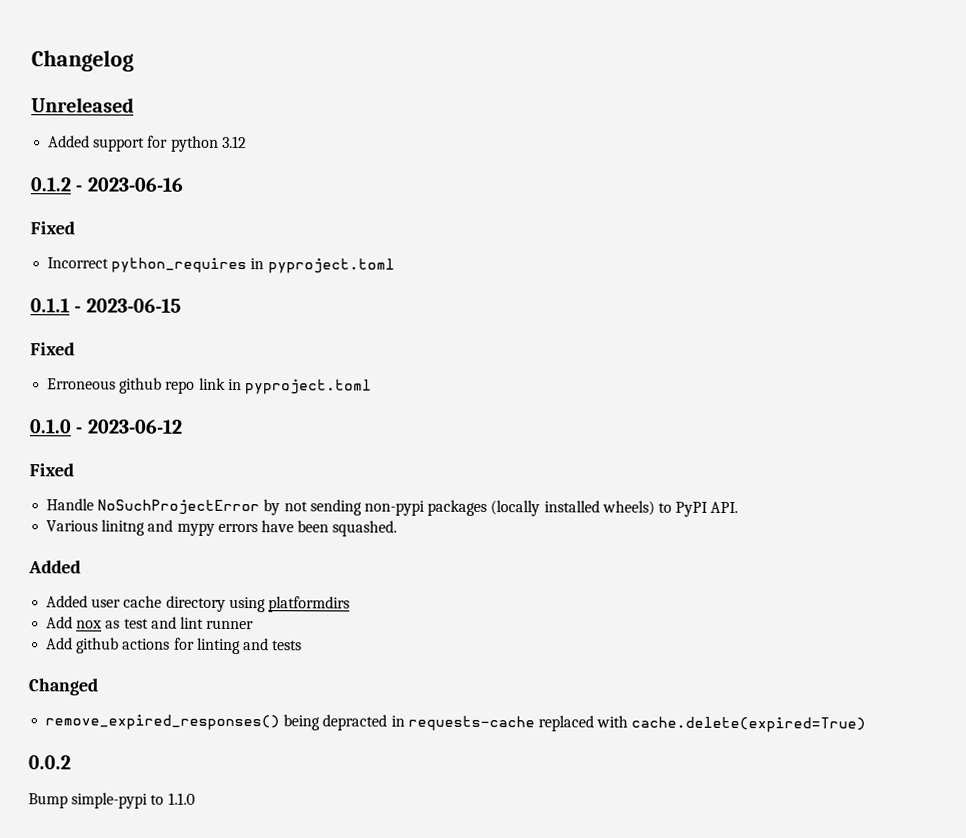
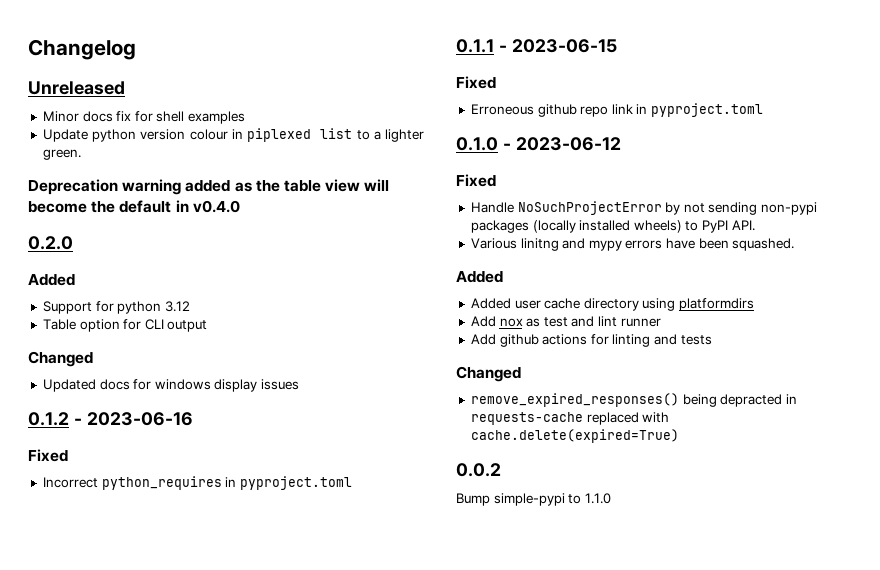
[48,135,146,152] // Added support -> [42,111,246,124] [42,128,424,142] [42,149,81,160] [28,179,390,195] [28,200,240,213] [28,236,73,250] [28,274,75,286] [42,301,92,314] // Minor docs fix for shell examples // Update python version colour in piplexed list to a lighter green. // Deprecation warning added as the table view will become the default in v0.4.0 // 0.2.0 // Added // Support
(247, 142) none -> [42,319,208,332] [28,351,93,367] [42,379,300,392] // Table option for CLI output // Changed // Updated docs for windows display issues

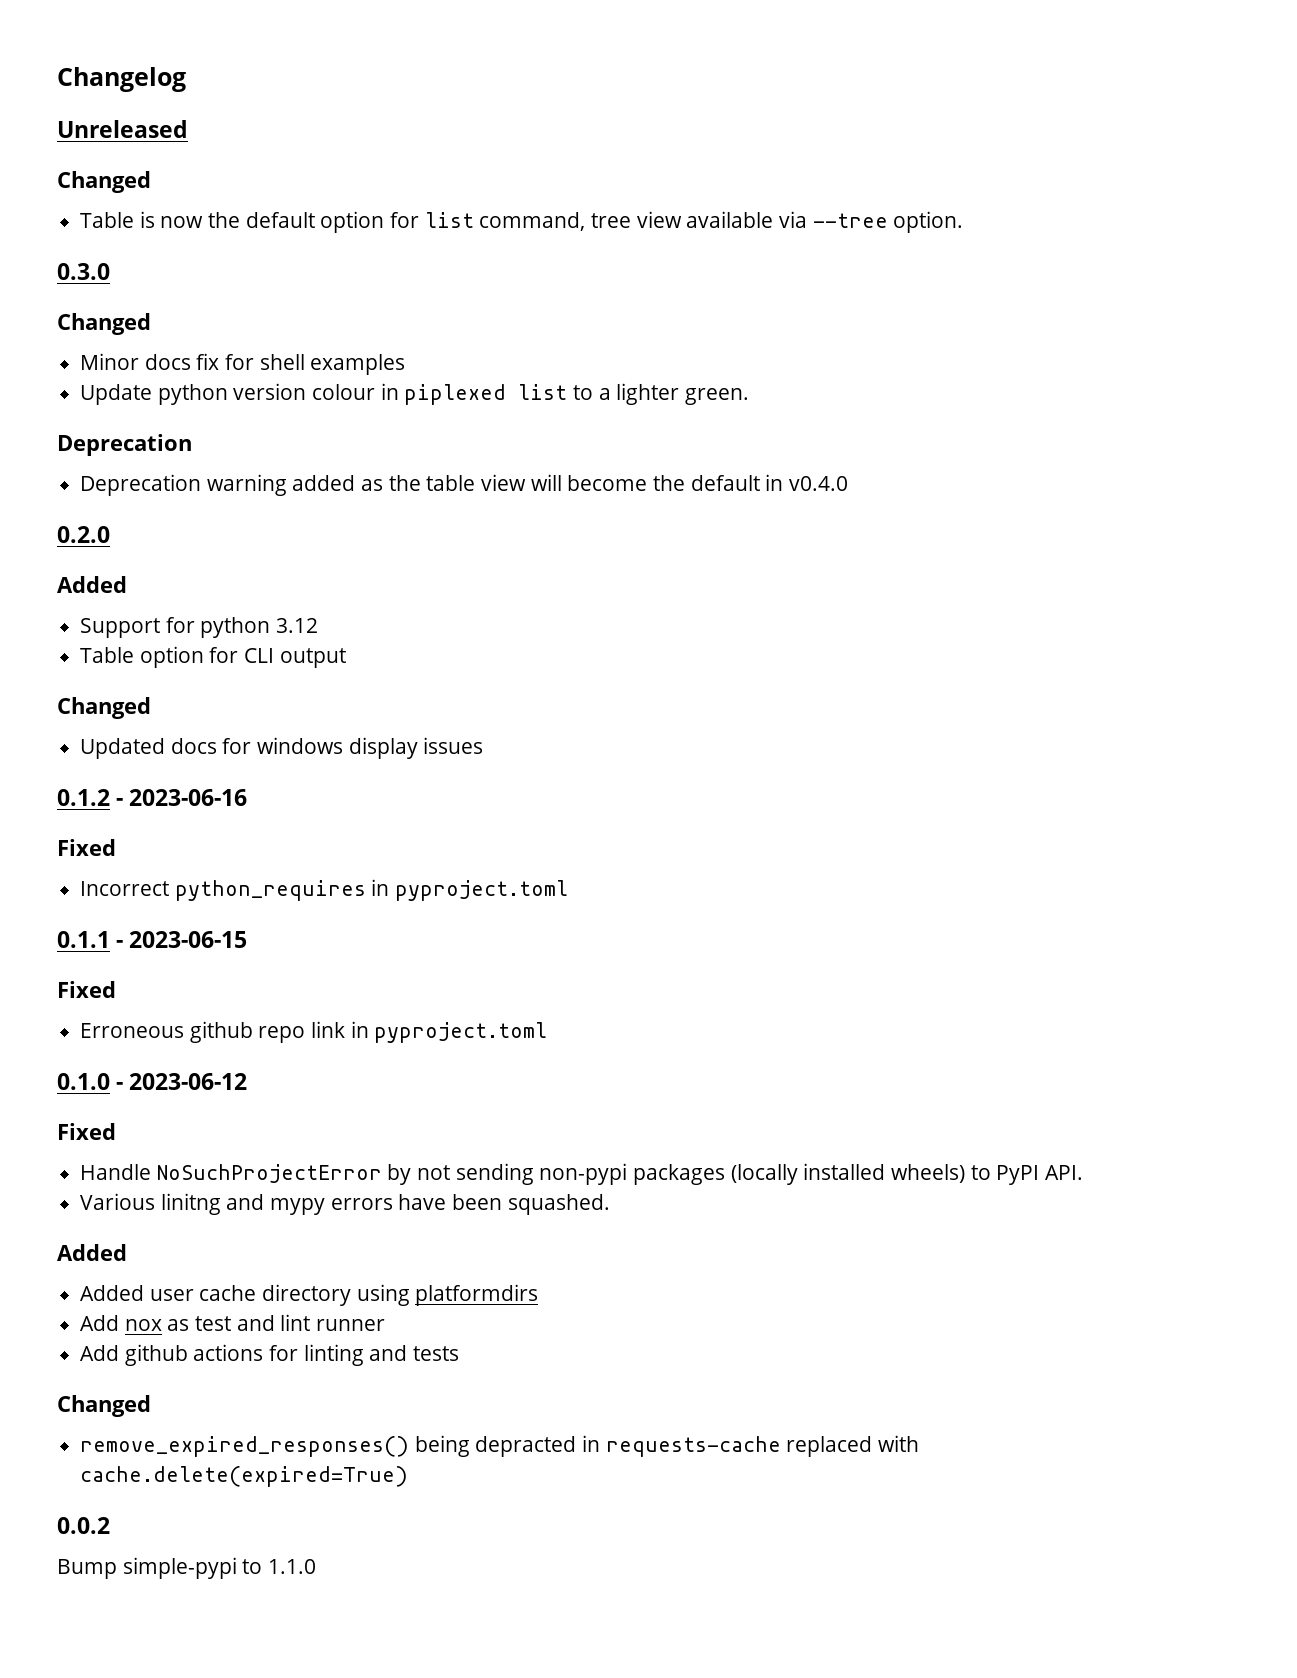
(125, 88) none -> [57,171,151,193] [80,211,964,233] [57,263,110,280] [57,313,151,335] // Changed // Table is now the default option for list command, tree view available via --tree option. // 0.3.0 // Changed
(118, 187) none -> [80,474,202,496] // Deprecation

